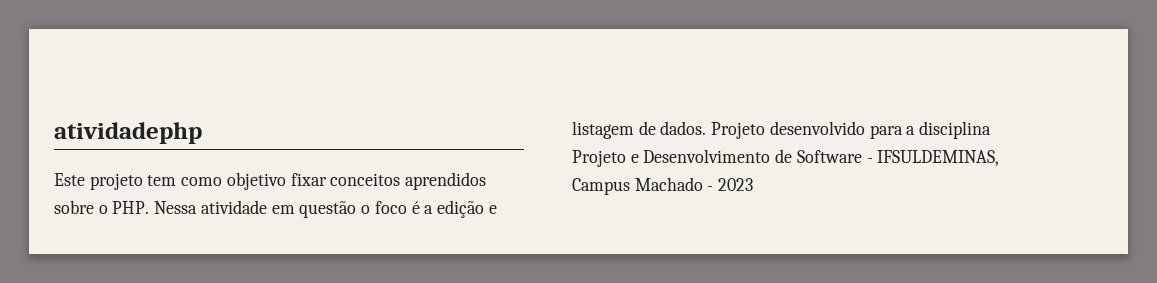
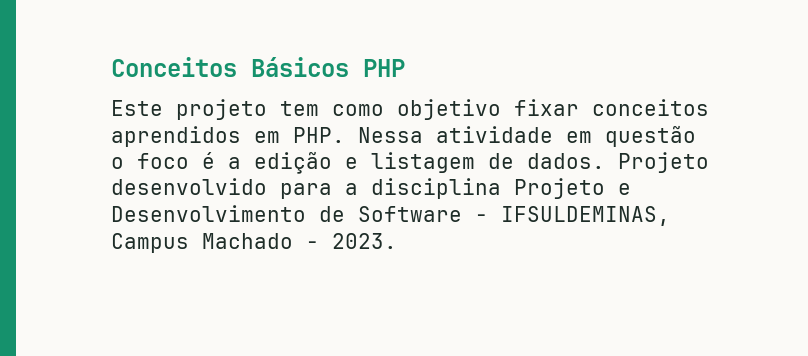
[54,122,202,144] atividadephp -> [111,57,405,77] Conceitos Básicos PHP
[54,200,108,214] sobre o -> [254,131,280,143] em
[718,178,754,191] 2023 -> [332,233,397,249] 2023.

